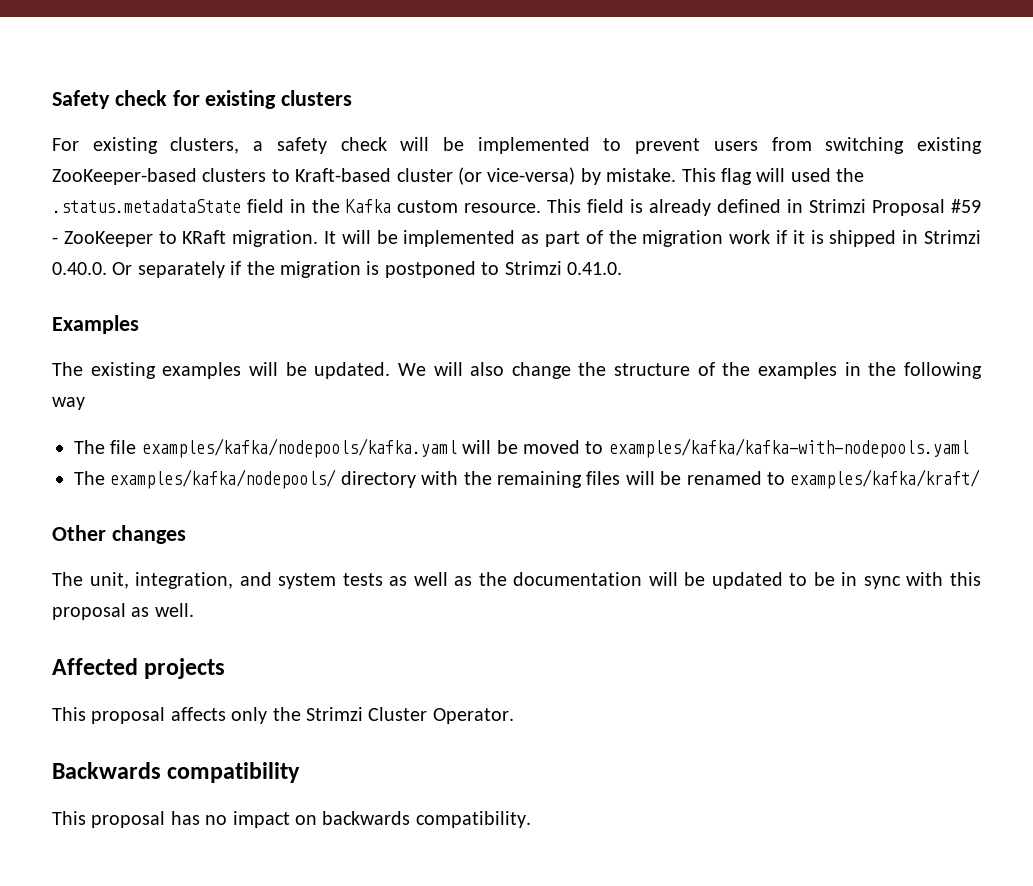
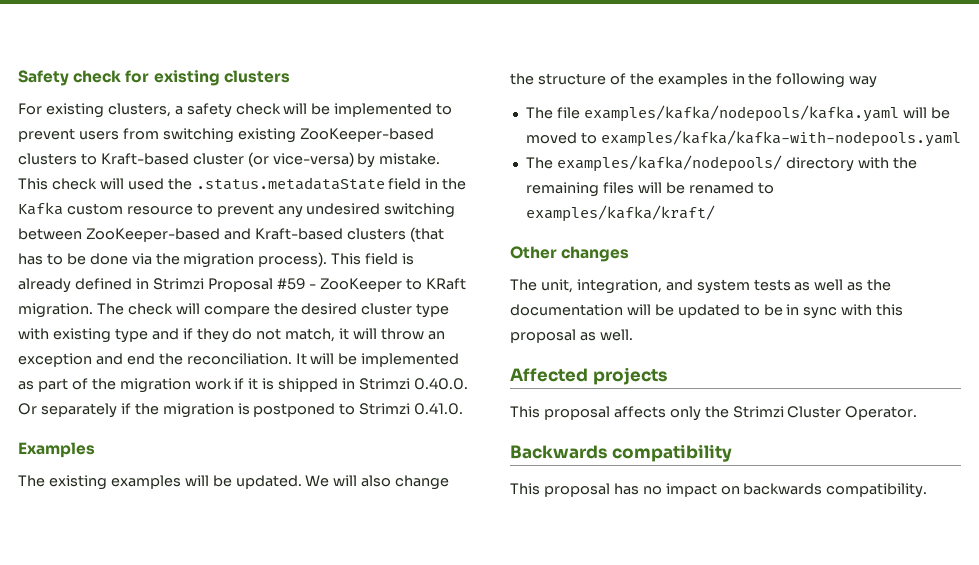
[720,168,752,185] flag -> [51,178,97,190] check
[464,203,541,213] resource. -> [126,203,456,218] [18,227,444,242] [18,252,328,268] resource to prevent any undesired switching between ZooKeeper-based and Kraft-based clusters (that has to be done via the migration process).
(319, 238) none -> [96,303,450,318] [18,328,445,343] [18,353,292,367] The check will compare the desired cluster type with existing type and if they do not match, it will throw an exception and end the reconciliation.

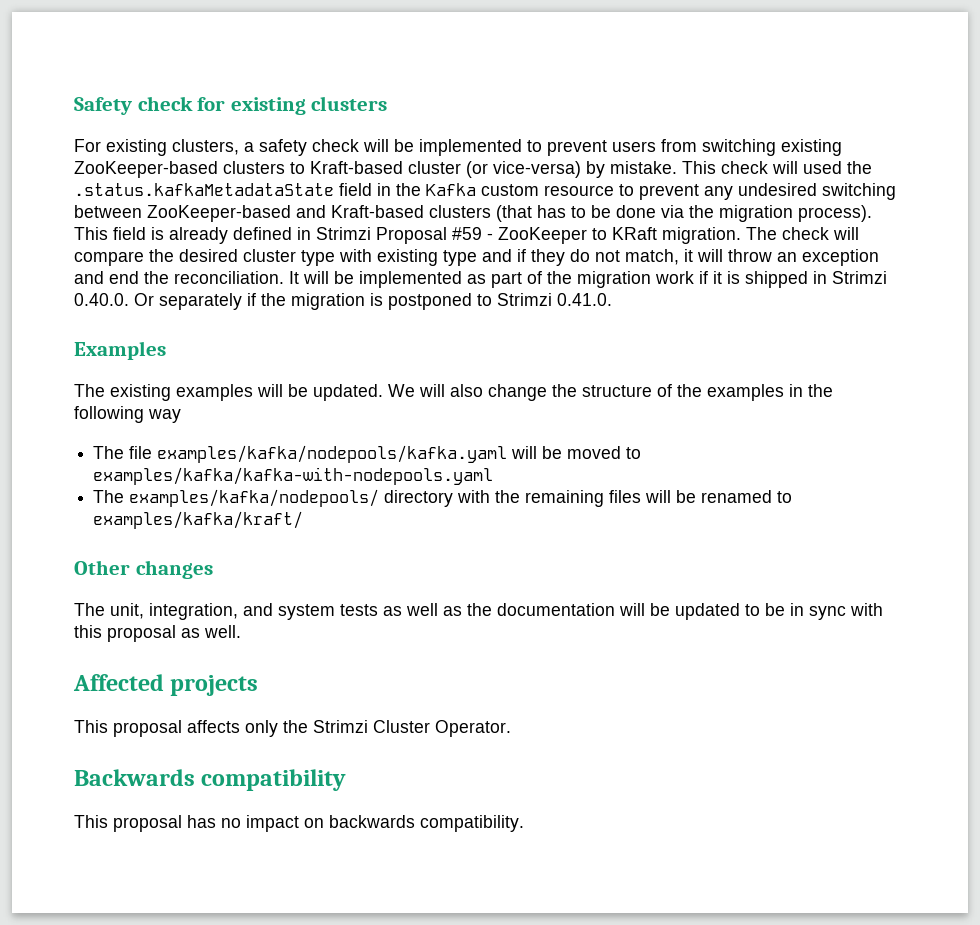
[195,177,385,190] .status.metadataState -> [74,183,334,196] .status.kafkaMetadataState

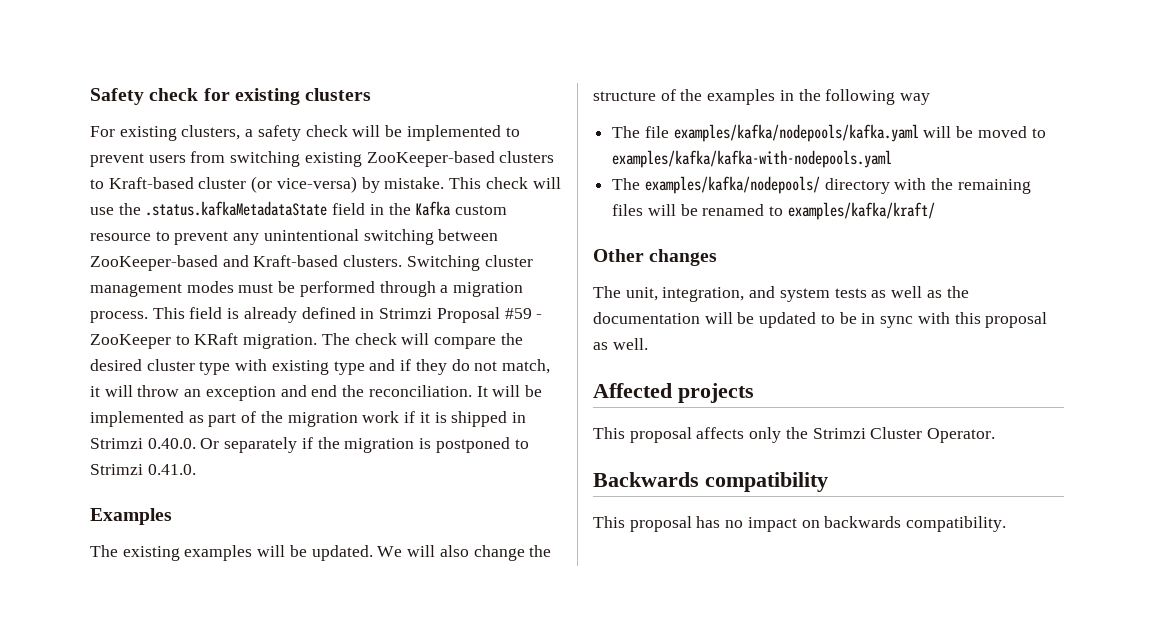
[803,161,842,174] used -> [90,207,114,215] use
[738,183,817,196] undesired -> [263,229,359,241] unintentional
[429,205,872,222] clusters (that has to be done via the migration process). -> [343,255,533,271] [90,281,524,297] [90,311,148,323] clusters. Switching cluster management modes must be performed through a migration process.

